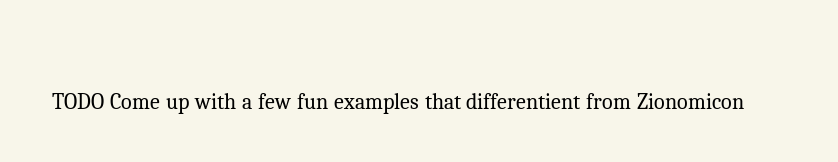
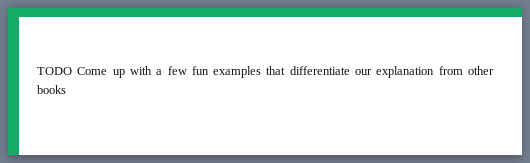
[466,93,745,109] differentient from Zionomicon -> [289,66,495,78] [37,85,66,94] differentiate our explanation from other books

